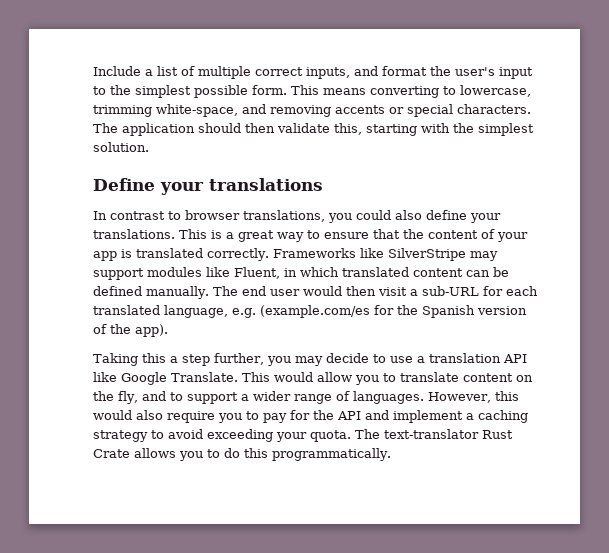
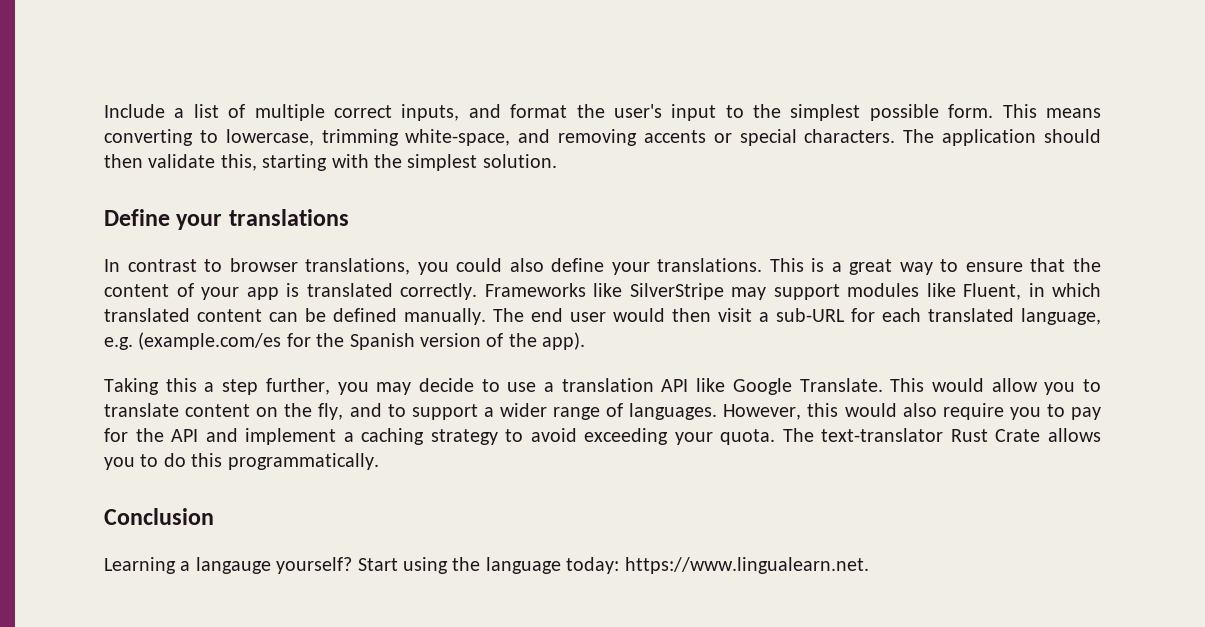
(391, 454) none -> [104,508,214,525] [104,557,869,574] // Conclusion // Learning a langauge yourself? Start using the language today: https://www.lingualearn.net.

